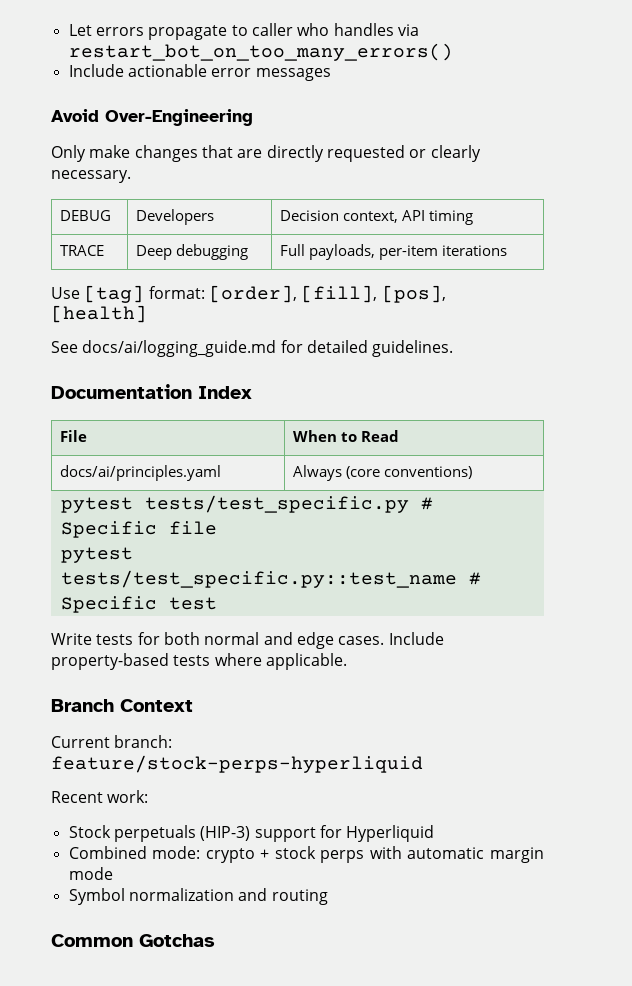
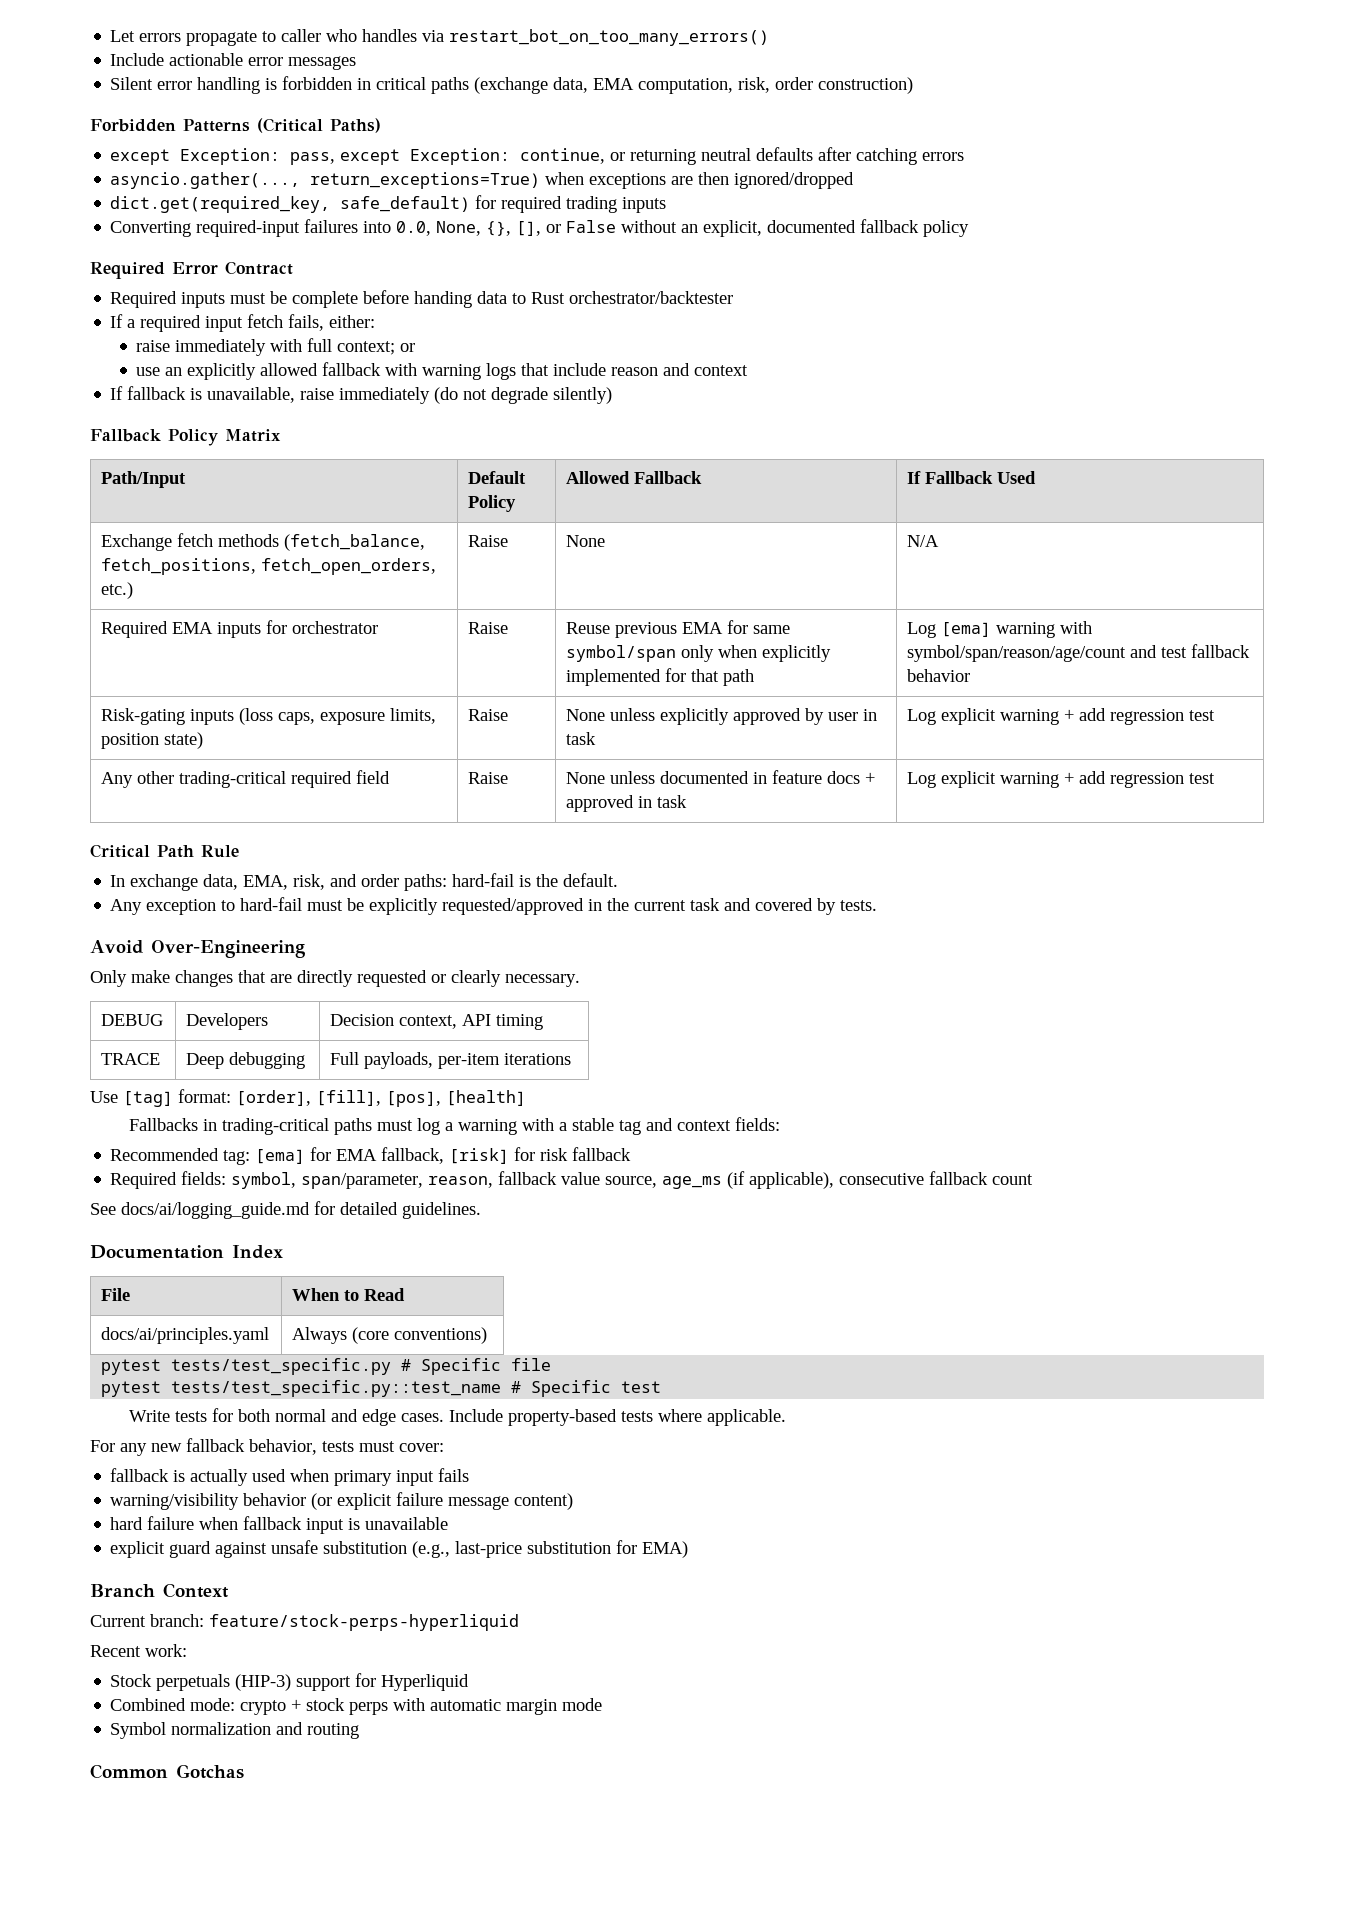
(331, 74) none -> [110,76,914,94] [90,118,381,133] [110,147,965,165] [110,172,855,189] [110,195,667,213] [110,219,970,237] [90,261,293,279] [110,290,734,308] [110,314,376,332] [136,338,416,356] [136,362,749,380] [110,386,613,404] [90,429,281,446] [101,471,187,488] [468,471,527,484] [468,495,517,512] [566,471,703,484] [907,471,1037,484] [101,533,426,551] [101,558,437,575] [101,582,134,599] [468,535,509,547] [566,535,606,547] [907,535,940,547] [101,620,379,638] [468,622,509,634] [566,620,791,638] [566,645,832,662] [566,668,755,686] [907,621,1093,638] [907,644,1251,662] [907,669,971,682] [101,708,437,725] [101,732,204,749] [468,709,509,721] [566,708,878,725] [566,732,597,745] [907,708,1216,725] [101,770,391,788] [468,772,509,784] [566,770,876,784] [566,795,688,812] [907,771,1216,788] [90,844,239,858] [110,873,619,891] [110,897,878,915] // Silent error handling is forbidden in critical paths (exchange data, EMA computation, risk, order construction) // Forbidden Patterns (Critical Paths) // except Exception: pass, except Exception: continue, or returning neutral defaults after catching errors // asyncio.gather(..., return_exceptions=True) when exceptions are then ignored/dropped // dict.get(required_key, safe_default) for required trading inputs // Converting required-input failures into 0.0, None, {}, [], or False without an explicit, documented fallback policy // Required Error Contract // Required inputs must be complete before handing data to Rust orchestrator/backtester // If a required input fetch fails, either: // raise immediately with full context; or // use an explicitly allowed fallback with warning logs that include reason and context // If fallback is unavailable, raise immediately (do not degrade silently) // Fallback Policy Matrix // Path/Input | Default Policy | Allowed Fallback | If Fallback Used // Exchange fetch methods (fetch_balance, fetch_positions, fetch_open_orders, etc.) | Raise | None | N/A // Required EMA inputs for orchestrator | Raise | Reuse previous EMA for same symbol/span only when explicitly implemented for that path | Log [ema] warning with symbol/span/reason/age/count and test fallback behavior // Risk-gating inputs (loss caps, exposure limits, position state) | Raise | None unless explicitly approved by user in task | Log explicit warning + add regression test // Any other trading-critical required field | Raise | None unless documented in feature docs + approved in task | Log explicit warning + add regression test // Critical Path Rule // In exchange data, EMA, risk, and order paths: hard-fail is the default. // Any exception to hard-fail must be explicitly requested/approved in the current task and covered by tests.
(147, 314) none -> [128,1117,780,1135] [110,1147,632,1165] [110,1171,1034,1189] // Fallbacks in trading-critical paths must log a warning with a stable tag and context fields: // Recommended tag: [ema] for EMA fallback, [risk] for risk fallback // Required fields: symbol, span/parameter, reason, fallback value source, age_ms (if applicable), consecutive fallback count
(347, 661) none -> [90,1438,444,1456] [110,1468,470,1486] [110,1492,574,1510] [110,1516,449,1534] [110,1540,689,1558] // For any new fallback behavior, tests must cover: // fallback is actually used when primary input fails // warning/visibility behavior (or explicit failure message content) // hard failure when fallback input is unavailable // explicit guard against unsafe substitution (e.g., last-price substitution for EMA)

